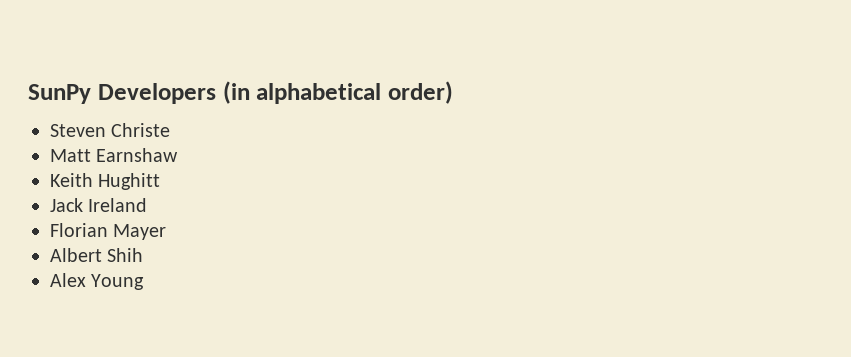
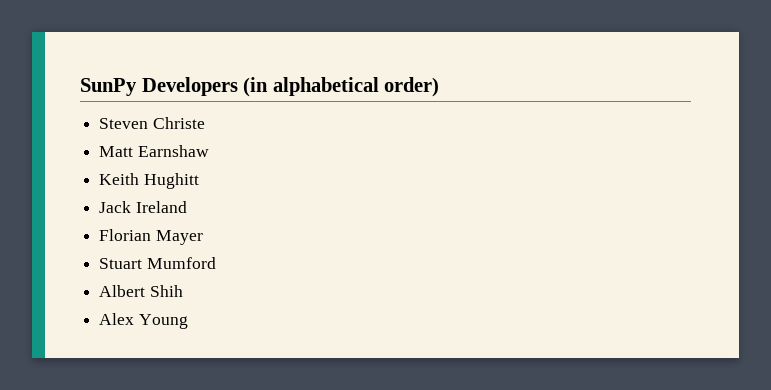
(167, 232) none -> [99,257,216,269] // Stuart Mumford

